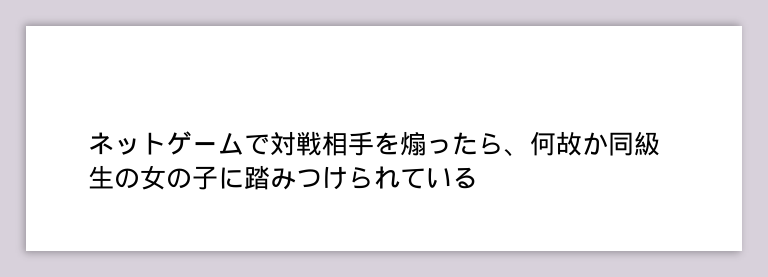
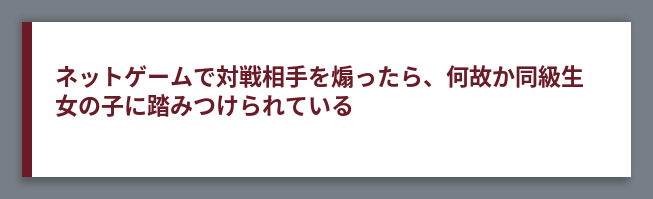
[114,168,140,189] の -> (584, 76) none

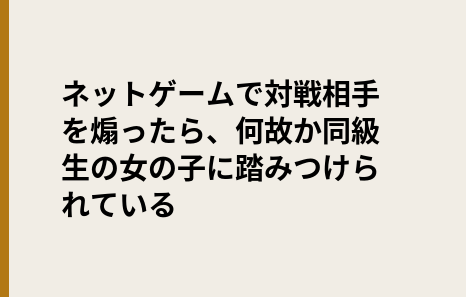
(584, 76) none -> [90,156,119,181] の

